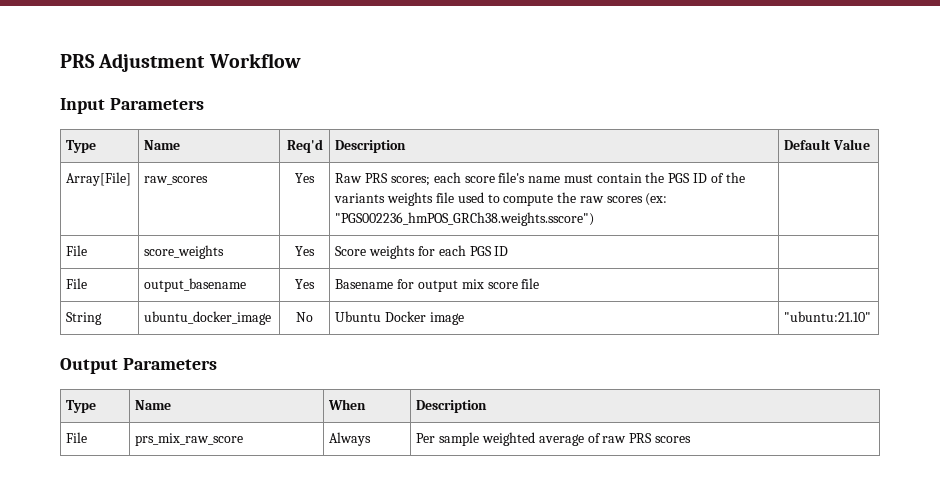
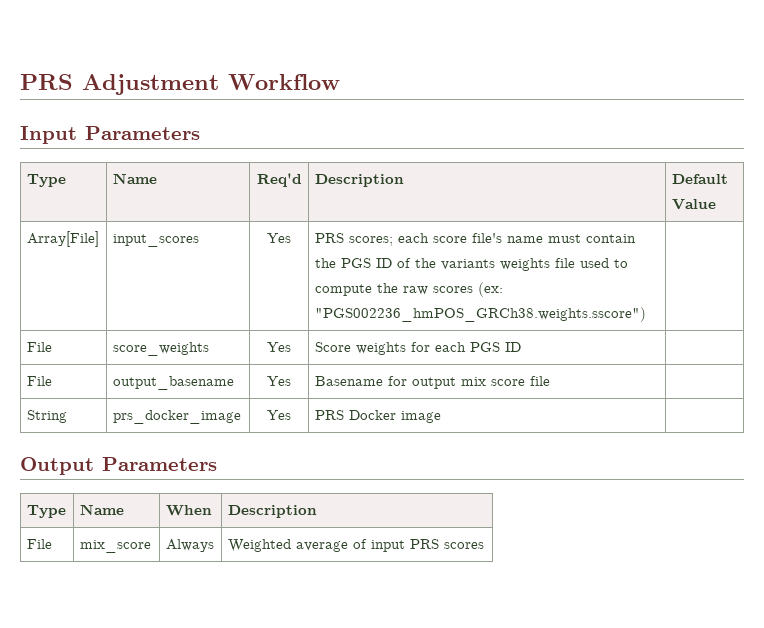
[144,176,209,185] [295,173,315,183] [335,173,363,183] raw_scores | Yes | Raw -> [112,234,199,247] [267,233,291,243] input_scores | Yes |
[144,311,272,325] [296,312,313,322] [335,311,382,322] ubuntu_docker_image | No | Ubuntu -> [112,410,241,424] [267,410,291,420] [314,410,344,420] prs_docker_image | Yes | PRS
[784,311,872,322] "ubuntu:21.10" -> (441, 417) none
[135,433,244,446] prs_mix_raw_score -> [79,540,151,553] mix_score
[416,432,535,446] Per sample weighted -> [227,539,291,552] Weighted
[602,436,627,443] raw -> [370,540,405,552] input

